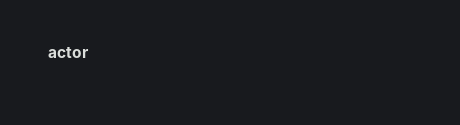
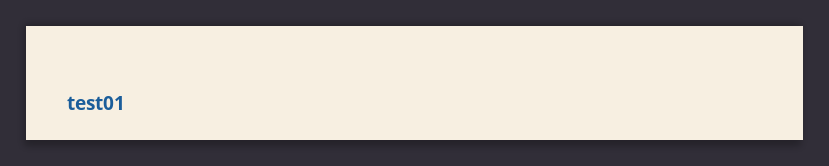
[48,47,89,58] actor -> [67,96,125,110] test01

